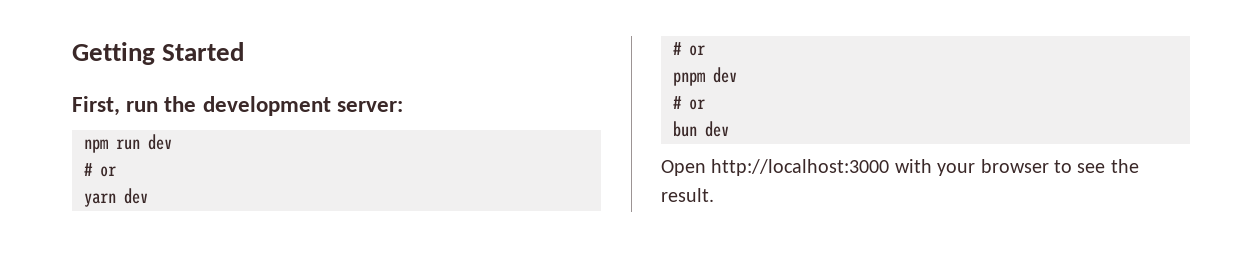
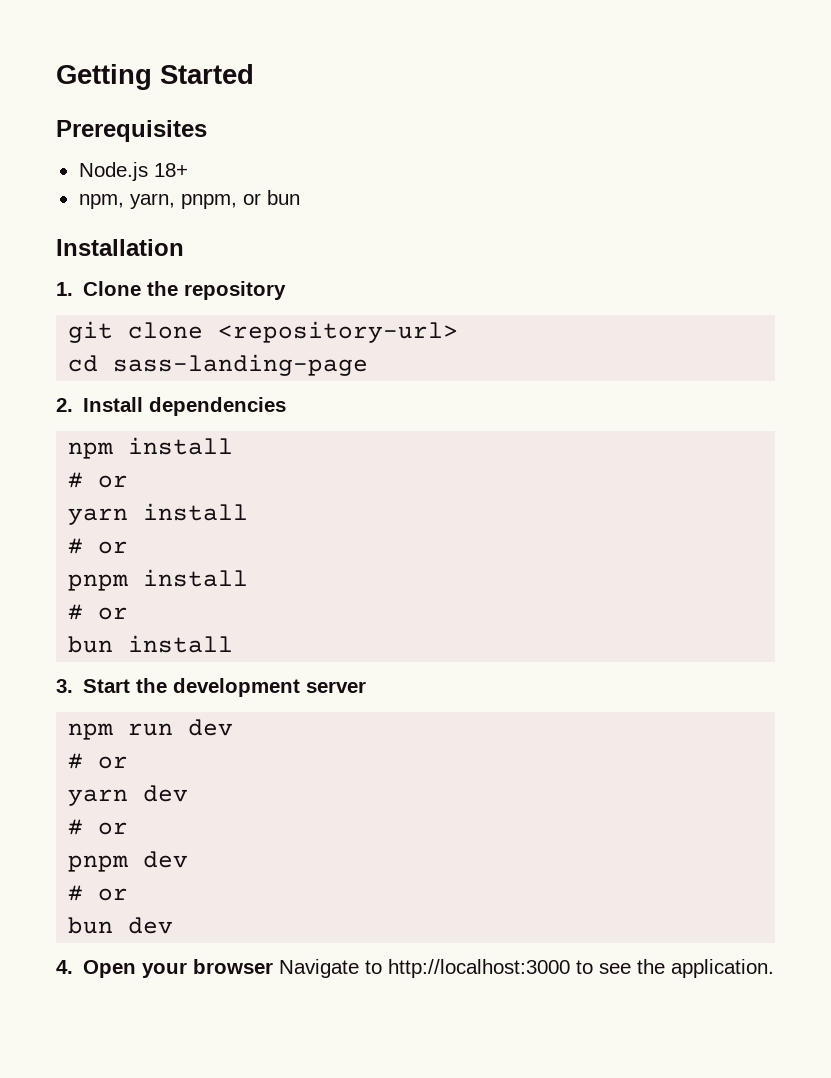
[72,96,159,116] First, run -> [56,120,207,142] [78,162,188,181] [78,190,300,209] [56,239,184,256] [56,281,287,300] [68,321,459,343] [68,354,369,376] [56,397,287,416] [68,437,234,459] [68,472,129,488] [68,503,249,525] [68,538,129,554] [68,569,249,591] [68,604,129,620] [68,635,234,653] [56,679,131,693] Prerequisites // Node.js 18+ // npm, yarn, pnpm, or bun // Installation // 1. Clone the repository // git clone <repository-url> // cd sass-landing-page // 2. Install dependencies // npm install // # or // yarn install // # or // pnpm install // # or // bun install // 3. Start
[336,101,403,112] server: -> [306,681,367,693] server
[661,159,1049,176] Open http://localhost:3000 with your browser -> [56,959,571,978] 4. Open your browser Navigate to http://localhost:3000
[661,188,714,202] result. -> [671,959,775,978] application.

